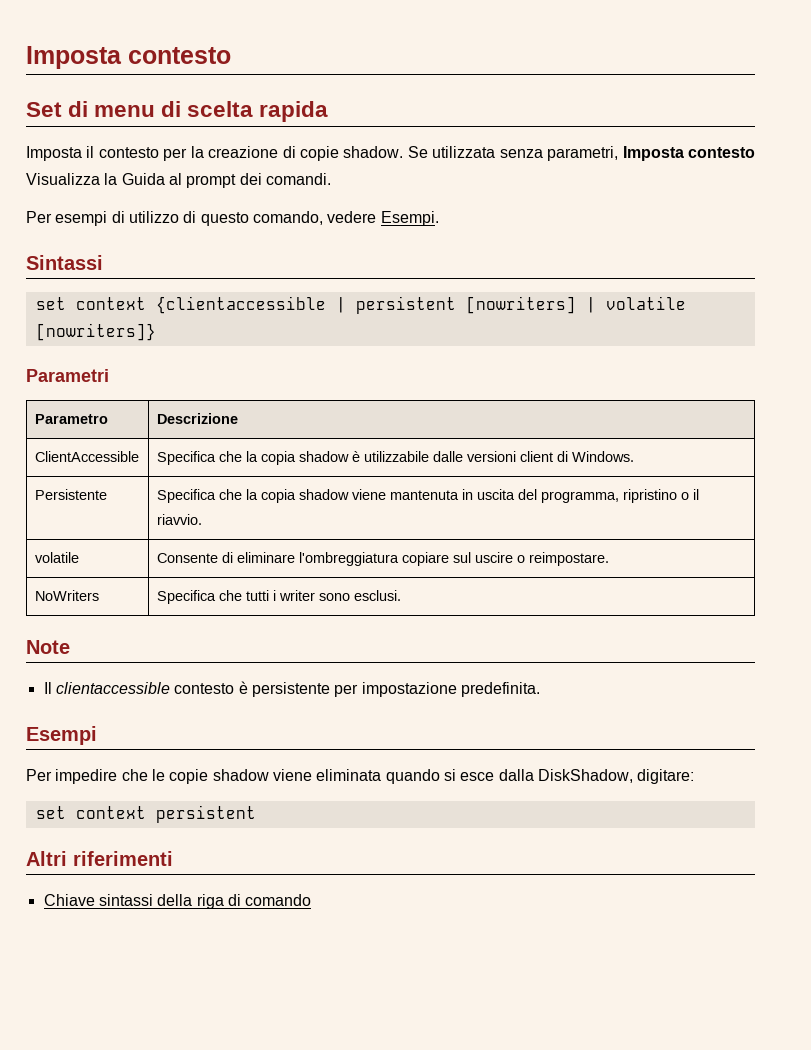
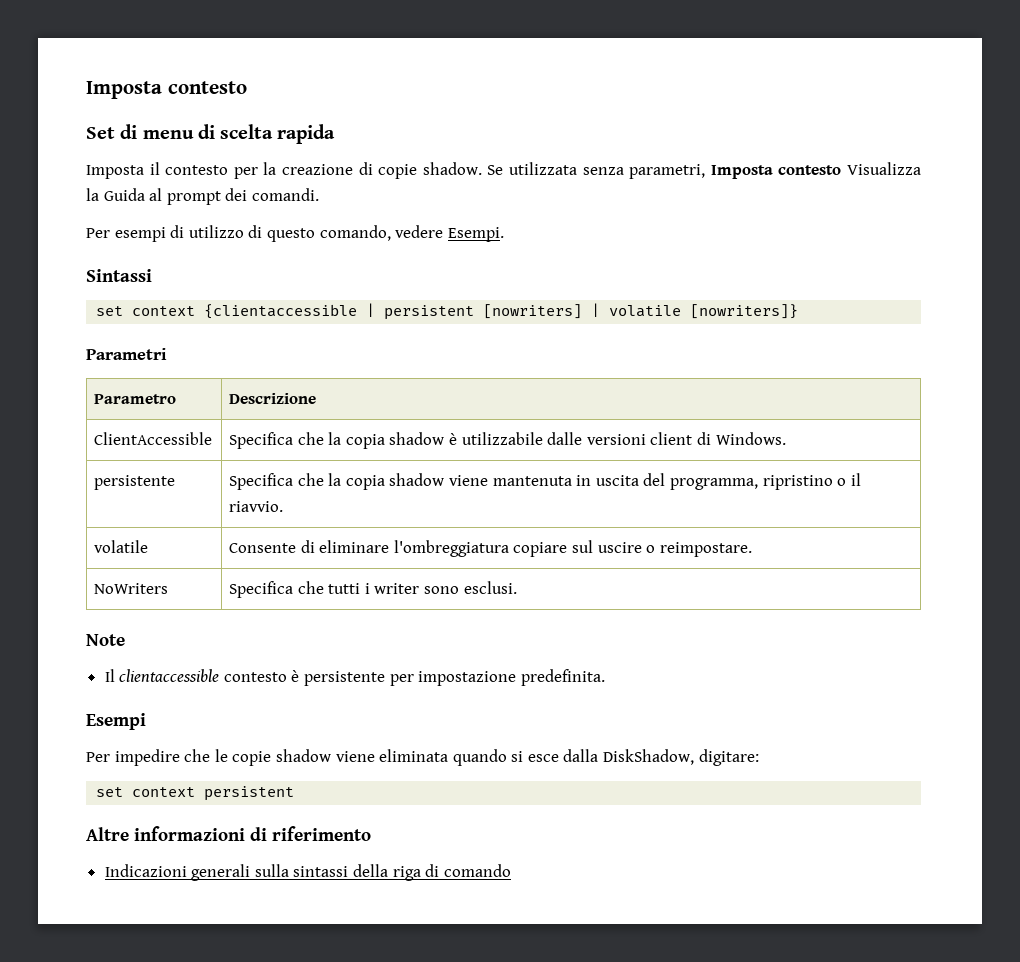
[34,489,107,500] Persistente -> [94,475,176,490] persistente
[26,851,173,866] [43,894,95,906] Altri riferimenti // Chiave -> [86,826,371,841] [104,864,289,881] Altre informazioni di riferimento // Indicazioni generali sulla

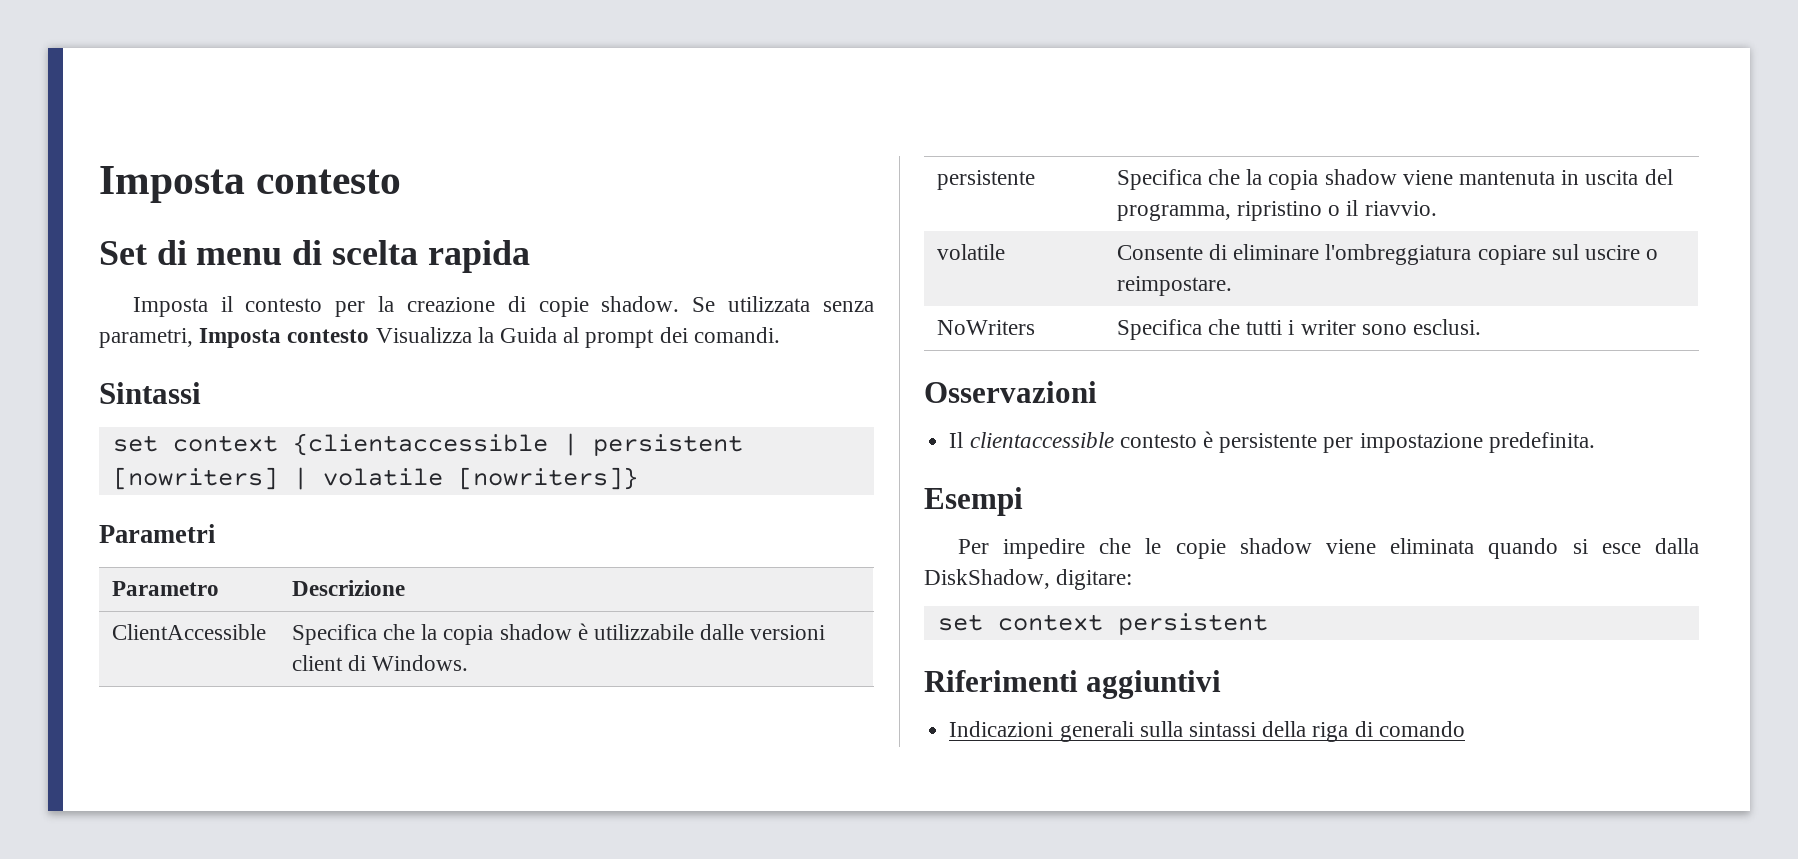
[86,225,504,242] // Per esempi di utilizzo di questo comando, vedere Esempi. -> (780, 335) none
[86,634,125,646] Note -> [924,381,1097,403] Osservazioni
[86,826,371,841] Altre informazioni di riferimento -> [924,670,1222,699] Riferimenti aggiuntivi

